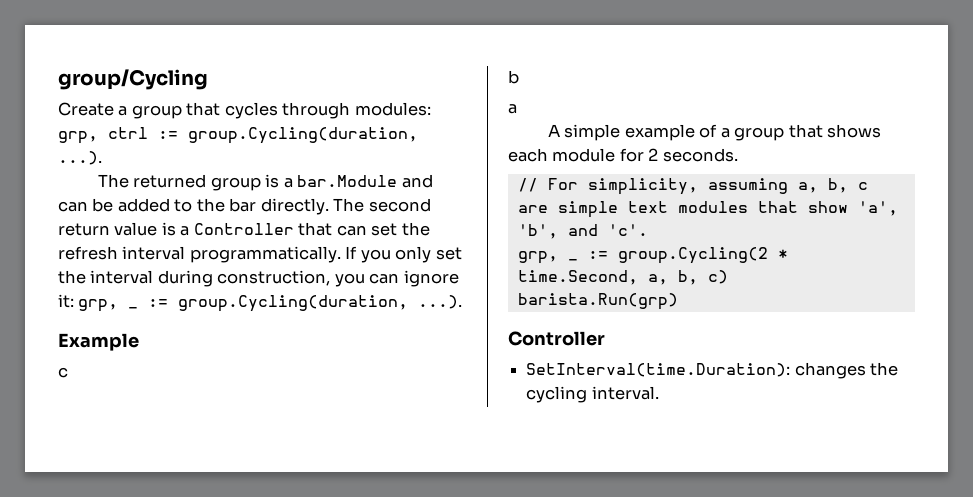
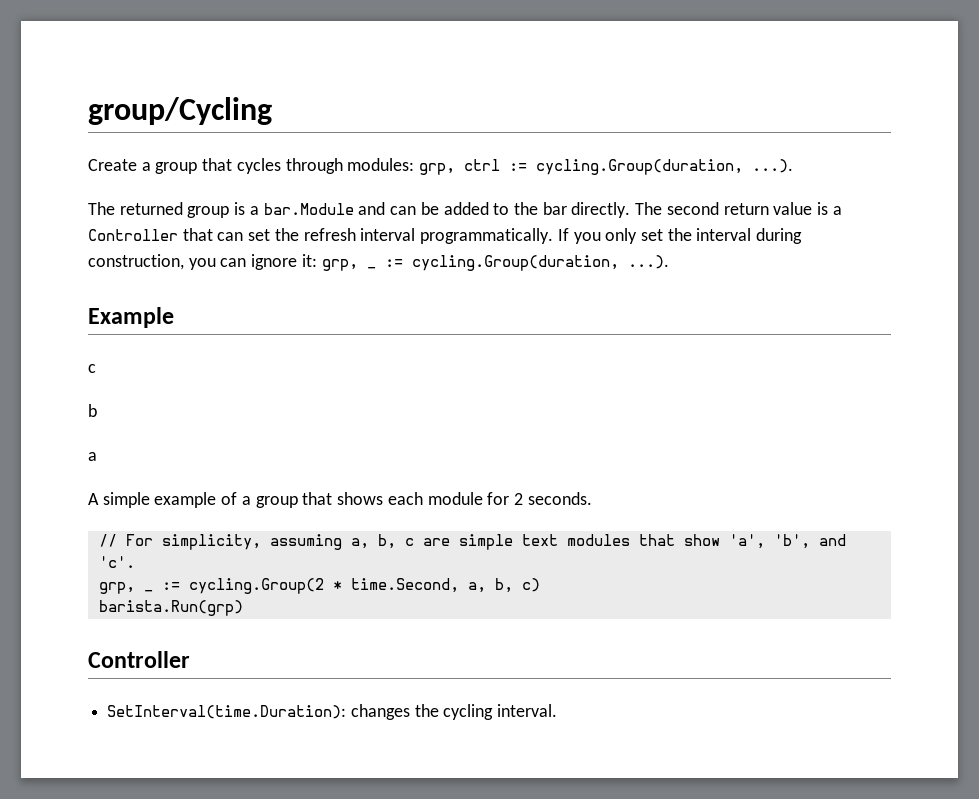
[188,127,418,144] group.Cycling(duration, -> [536,159,744,175] cycling.Group(duration,
[178,295,409,312] group.Cycling(duration, -> [411,255,619,271] cycling.Group(duration,
[617,247,768,264] group.Cycling(2 -> [188,578,324,594] cycling.Group(2

